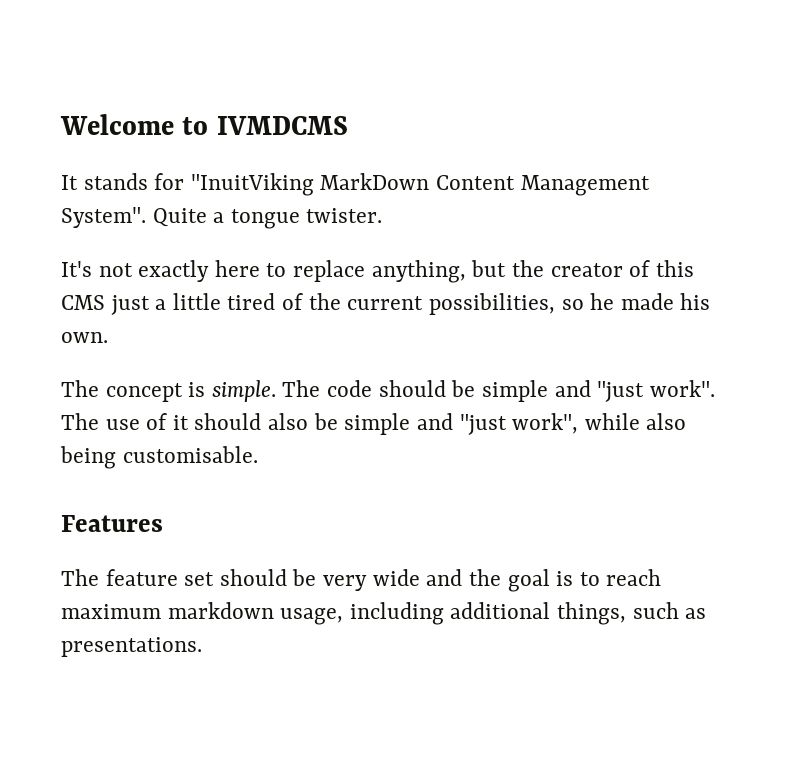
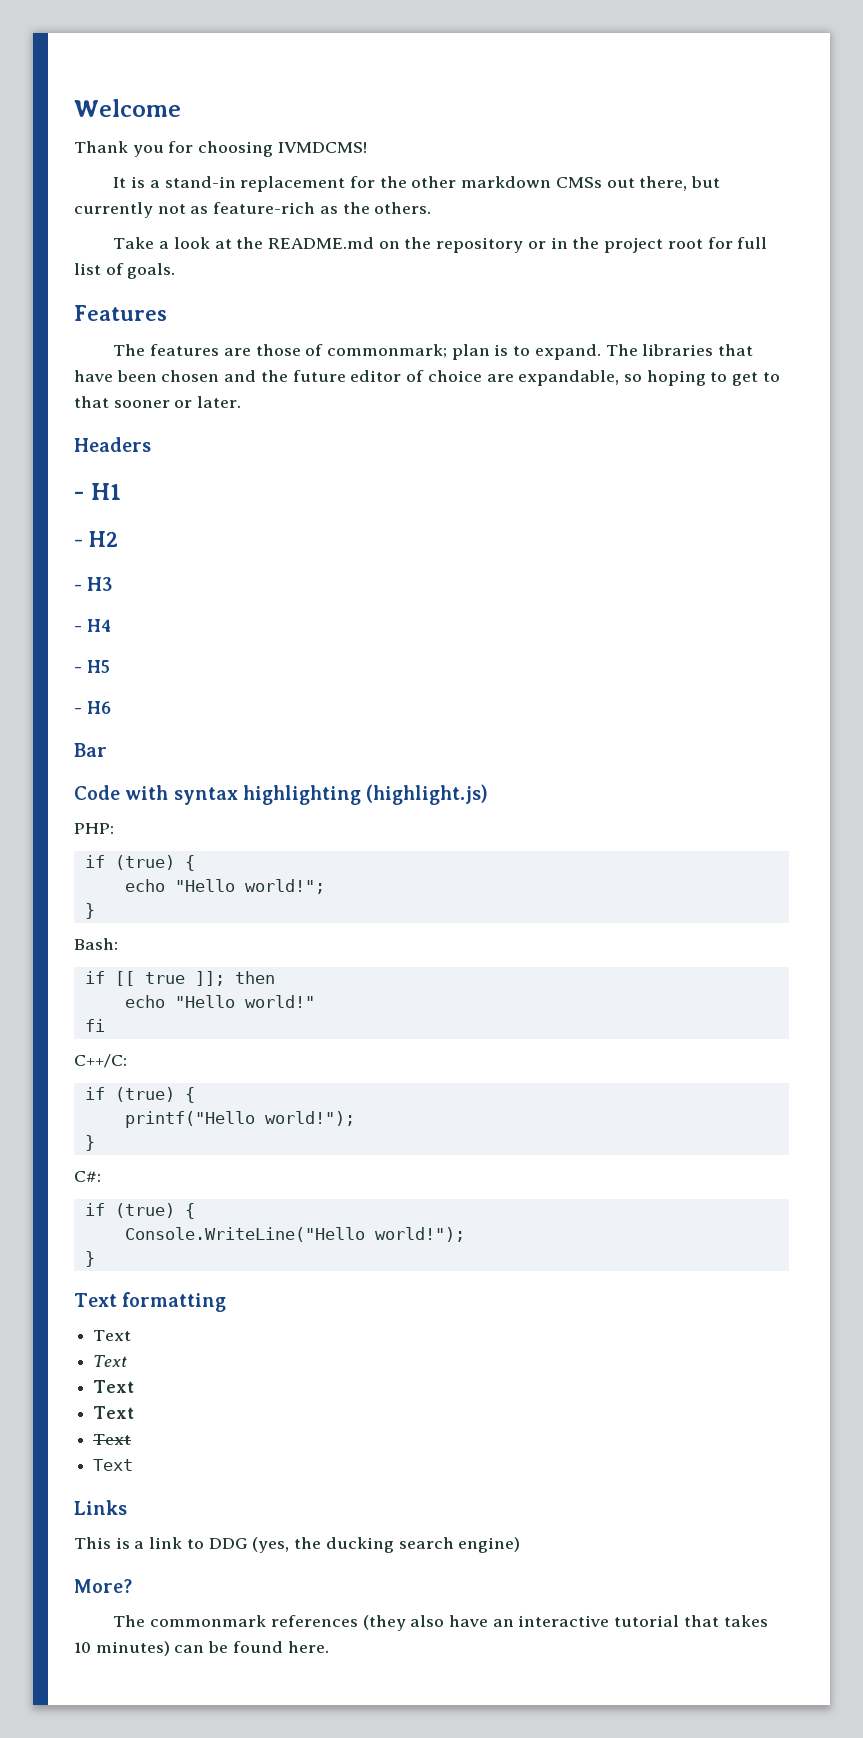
[182,116,348,135] [61,173,650,196] [61,207,383,229] [61,260,694,283] [61,293,711,315] [61,332,108,343] [61,380,715,402] [61,413,687,435] [60,446,258,469] [61,515,163,532] [61,569,662,592] [61,602,707,625] [61,637,202,657] to IVMDCMS // It stands for "InuitViking MarkDown Content Management System". Quite a tongue twister. // It's not exactly here to replace anything, but the creator of this CMS just a little tired of the current possibilities, so he made his own. // The concept is simple. The code should be simple and "just work". The use of it should also be simple and "just work", while also being customisable. // Features // The feature set should be very wide and the goal is to reach maximum markdown usage, including additional things, such as presentations. -> [74,141,367,157] [113,176,721,192] [74,202,432,218] [113,237,768,253] [74,263,176,279] [74,305,167,321] [113,344,754,360] [74,370,780,386] [74,396,242,408] [74,437,151,452] [74,483,121,500] [74,531,118,547] [74,577,114,591] [74,619,111,632] [74,660,110,673] [74,701,111,714] [74,743,107,757] [74,784,489,805] [74,823,114,834] [84,855,195,871] [124,879,325,894] [84,903,95,919] [74,938,118,950] [84,971,275,986] [124,995,315,1008] [84,1019,105,1032] [74,1054,127,1068] [84,1087,195,1103] [124,1111,355,1128] [84,1135,95,1151] [74,1171,101,1182] [84,1203,195,1219] [124,1227,465,1242] [84,1251,95,1267] [74,1292,227,1312] [93,1330,132,1341] [93,1355,128,1367] [93,1380,135,1393] [93,1406,135,1419] [93,1434,132,1445] [93,1459,134,1471] [74,1500,127,1515] [74,1537,521,1553] [74,1579,132,1593] [113,1615,768,1631] [74,1641,329,1656] // Thank you for choosing IVMDCMS! // It is a stand-in replacement for the other markdown CMSs out there, but currently not as feature-rich as the others. // Take a look at the README.md on the repository or in the project root for full list of goals. // Features // The features are those of commonmark; plan is to expand. The libraries that have been chosen and the future editor of choice are expandable, so hoping to get to that sooner or later. // Headers // - H1 // - H2 // - H3 // - H4 // - H5 // - H6 // Bar // Code with syntax highlighting (highlight.js) // PHP: // if (true) { // echo "Hello world!"; // } // Bash: // if [[ true ]]; then // echo "Hello world!" // fi // C++/C: // if (true) { // printf("Hello world!"); // } // C#: // if (true) { // Console.WriteLine("Hello world!"); // } // Text formatting // Text // Text // Text // Text // Text // Text // Links // This is a link to DDG (yes, the ducking search engine) // More? // The commonmark references (they also have an interactive tutorial that takes 10 minutes) can be found here.

